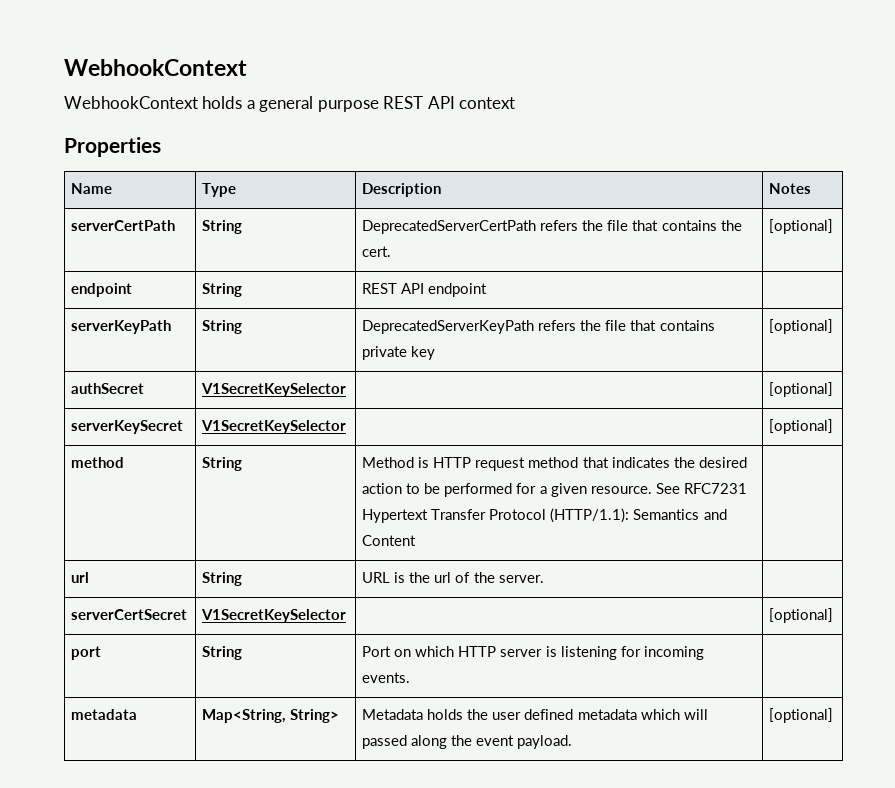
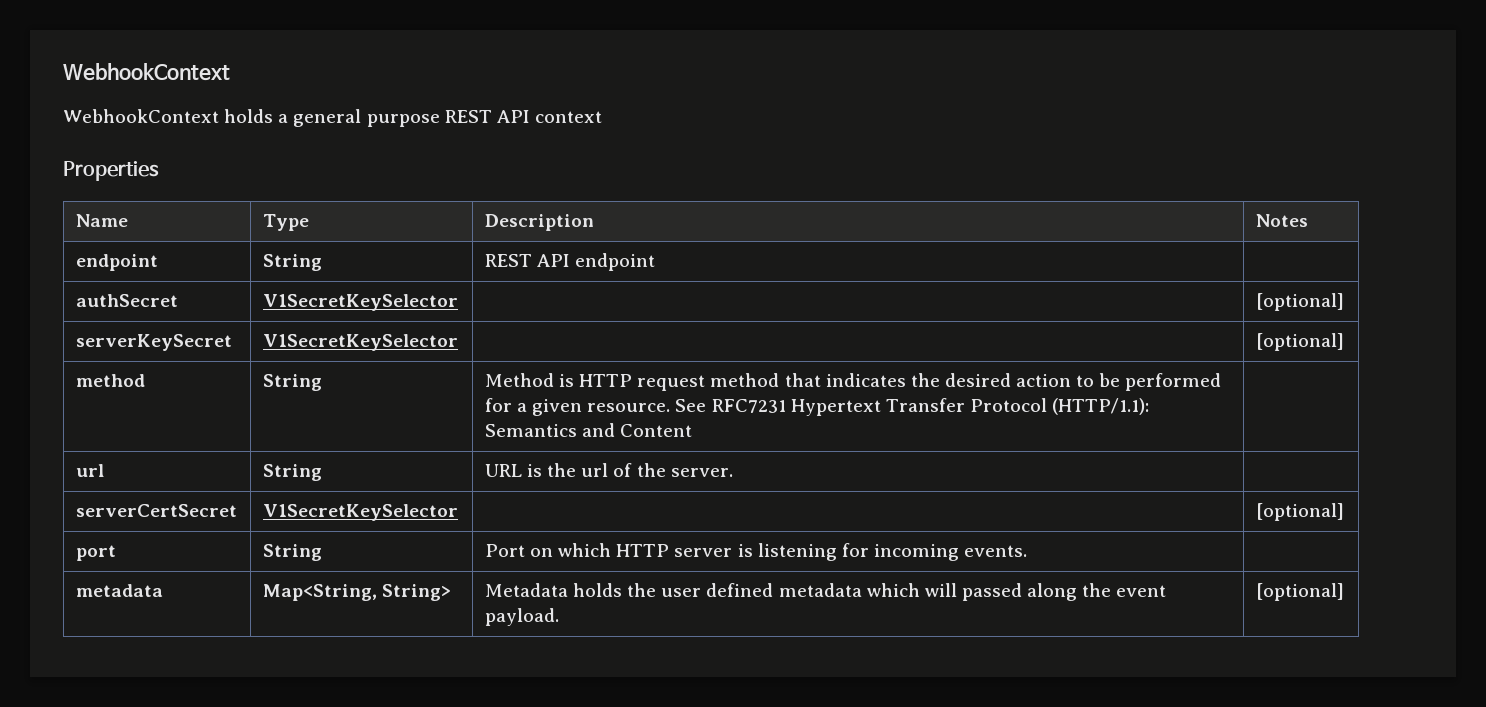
[71,220,176,231] [202,220,243,234] [362,220,742,234] [362,246,392,257] [769,219,834,234] // serverCertPath | String | DeprecatedServerCertPath refers the file that contains the cert. | [optional] -> (1308, 220) none
[71,320,172,334] [202,320,243,334] [362,320,715,334] [362,346,436,360] [769,319,834,334] // serverKeyPath | String | DeprecatedServerKeyPath refers the file that contains private key | [optional] -> (656, 262) none

